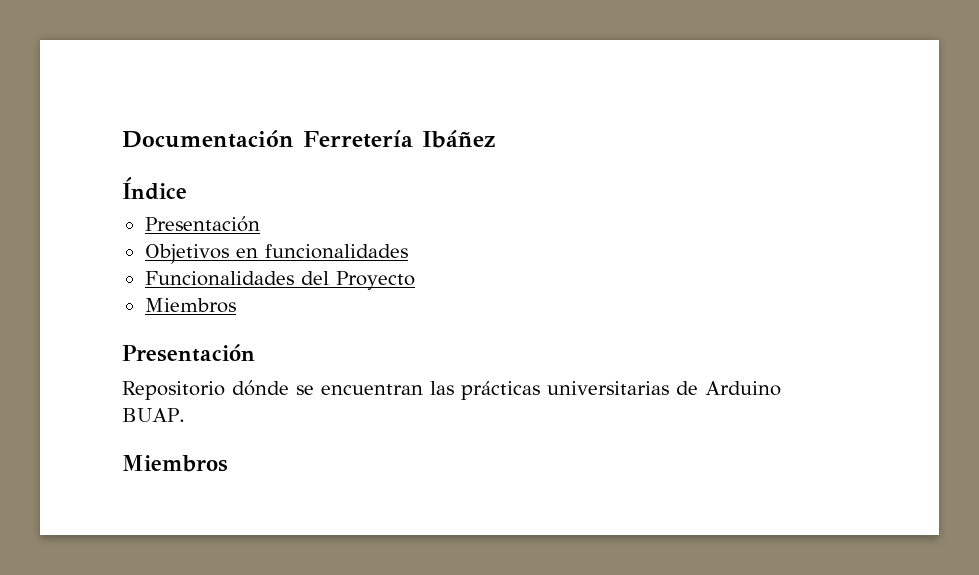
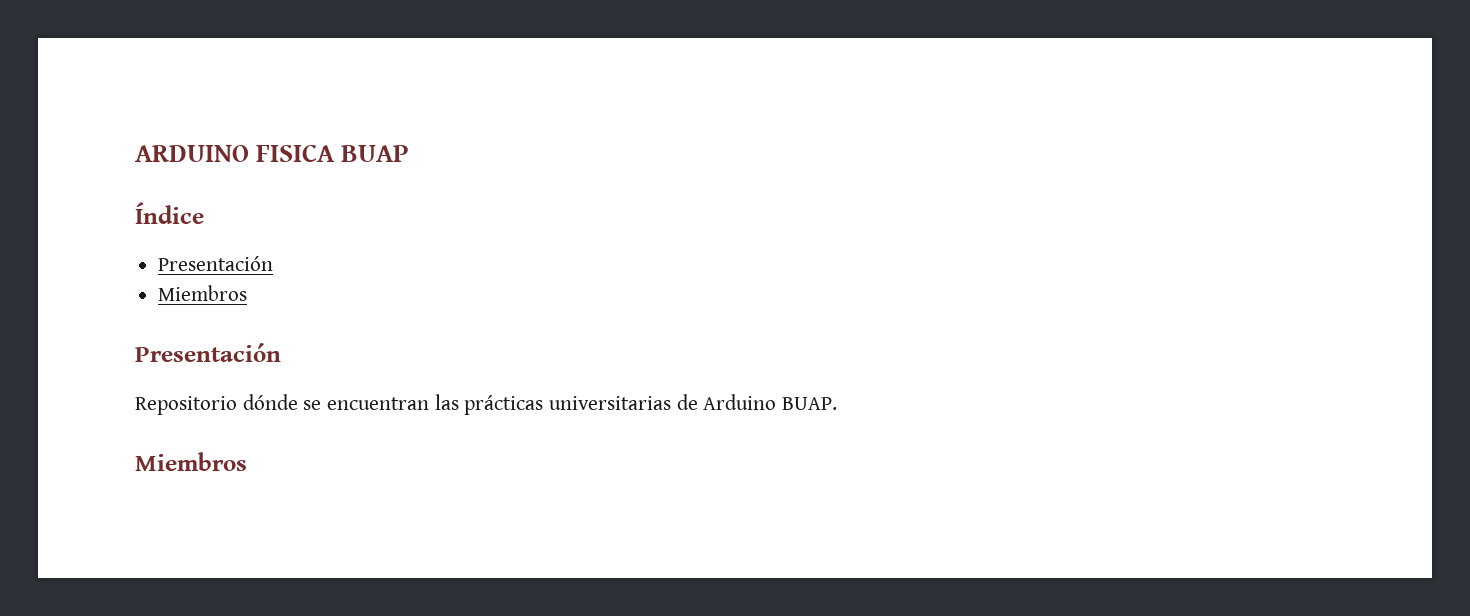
[122,130,495,148] Documentación Ferretería Ibáñez -> [135,144,410,162] ARDUINO FISICA BUAP
[144,244,408,264] [144,271,415,290] // Objetivos en funcionalidades // Funcionalidades del Proyecto -> (274, 263) none

